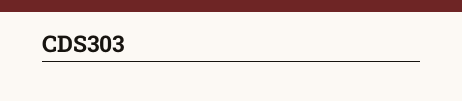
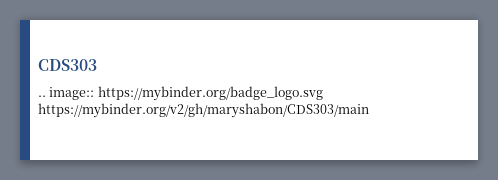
(124, 44) none -> [38,86,323,101] [38,103,369,118] // .. image:: https://mybinder.org/badge_logo.svg https://mybinder.org/v2/gh/maryshabon/CDS303/main

